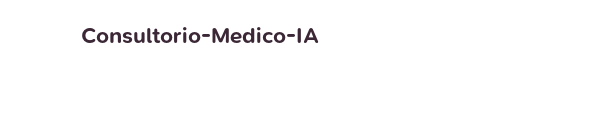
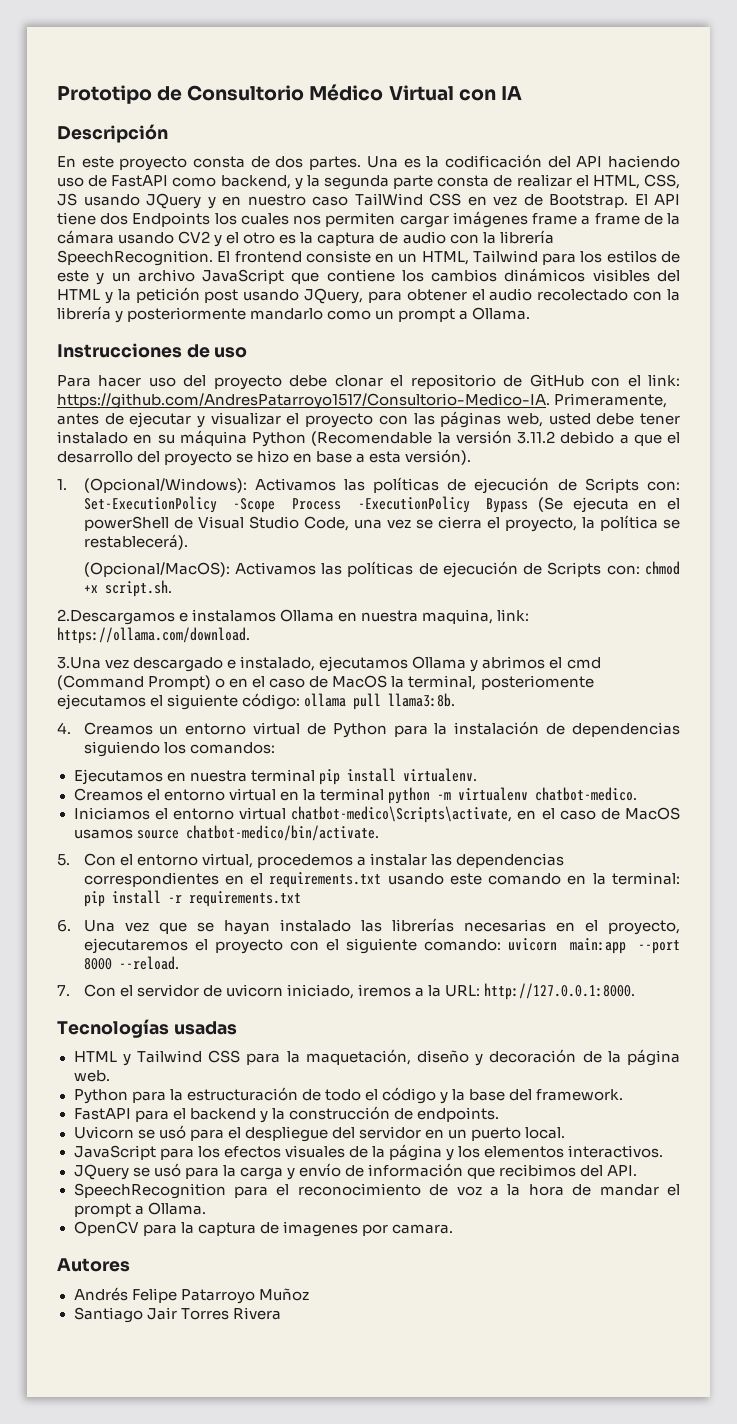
[81,27,319,44] Consultorio-Medico-IA -> [57,84,522,104] [57,124,168,143] [57,154,680,171] [57,174,680,190] [57,193,680,209] [57,211,681,228] [57,230,554,247] [57,250,680,266] [57,268,680,285] [57,287,680,304] [57,306,531,323] [57,343,248,358] [57,374,680,390] [57,393,668,409] [57,411,680,428] [57,430,680,447] [57,449,472,466] [57,477,681,494] [83,496,680,513] [83,515,681,532] [83,534,188,550] [83,561,681,578] [83,580,172,597] [57,609,530,625] [57,627,250,644] [57,656,601,672] [57,675,594,690] [57,693,456,710] [57,721,680,738] [83,741,275,757] [73,768,477,785] [73,787,637,804] [73,806,680,823] [73,825,379,841] [57,853,564,868] [83,872,680,888] [83,890,301,907] [57,918,681,935] [83,938,680,954] [83,956,179,970] [57,983,635,1000] [57,1019,237,1038] [73,1049,681,1066] [73,1070,110,1082] [73,1087,624,1104] [73,1106,499,1123] [73,1125,566,1142] [73,1144,664,1161] [73,1163,638,1180] [73,1183,681,1199] [73,1202,206,1217] [73,1221,453,1237] [57,1258,130,1272] [73,1287,309,1304] [73,1307,281,1323] Prototipo de Consultorio Médico Virtual con IA // Descripción // En este proyecto consta de dos partes. Una es la codificación del API haciendo uso de FastAPI como backend, y la segunda parte consta de realizar el HTML, CSS, JS usando JQuery y en nuestro caso TailWind CSS en vez de Bootstrap. El API tiene dos Endpoints los cuales nos permiten cargar imágenes frame a frame de la cámara usando CV2 y el otro es la captura de audio con la librería SpeechRecognition. El frontend consiste en un HTML, Tailwind para los estilos de este y un archivo JavaScript que contiene los cambios dinámicos visibles del HTML y la petición post usando JQuery, para obtener el audio recolectado con la librería y posteriormente mandarlo como un prompt a Ollama. // Instrucciones de uso // Para hacer uso del proyecto debe clonar el repositorio de GitHub con el link: https://github.com/AndresPatarroyo1517/Consultorio-Medico-IA. Primeramente, antes de ejecutar y visualizar el proyecto con las páginas web, usted debe tener instalado en su máquina Python (Recomendable la versión 3.11.2 debido a que el desarrollo del proyecto se hizo en base a esta versión). // 1. (Opcional/Windows): Activamos las políticas de ejecución de Scripts con: Set-ExecutionPolicy -Scope Process -ExecutionPolicy Bypass (Se ejecuta en el powerShell de Visual Studio Code, una vez se cierra el proyecto, la política se restablecerá). // (Opcional/MacOS): Activamos las políticas de ejecución de Scripts con: chmod +x script.sh. // 2.Descargamos e instalamos Ollama en nuestra maquina, link: https://ollama.com/download. // 3.Una vez descargado e instalado, ejecutamos Ollama y abrimos el cmd (Command Prompt) o en el caso de MacOS la terminal, posteriomente ejecutamos el siguiente código: ollama pull llama3:8b. // 4. Creamos un entorno virtual de Python para la instalación de dependencias siguiendo los comandos: // Ejecutamos en nuestra terminal pip install virtualenv. // Creamos el entorno virtual en la terminal python -m virtualenv chatbot-medico. // Iniciamos el entorno virtual chatbot-medico\Scripts\activate, en el caso de MacOS usamos source chatbot-medico/bin/activate. // 5. Con el entorno virtual, procedemos a instalar las dependencias correspondientes en el requirements.txt usando este comando en la terminal: pip install -r requirements.txt // 6. Una vez que se hayan instalado las librerías necesarias en el proyecto, ejecutaremos el proyecto con el siguiente comando: uvicorn main:app --port 8000 --reload. // 7. Con el servidor de uvicorn iniciado, iremos a la URL: http://127.0.0.1:8000. // Tecnologías usadas // HTML y Tailwind CSS para la maquetación, diseño y decoración de la página web. // Python para la estructuración de todo el código y la base del framework. // FastAPI para el backend y la construcción de endpoints. // Uvicorn se usó para el despliegue del servidor en un puerto local. // JavaScript para los efectos visuales de la página y los elementos interactivos. // JQuery se usó para la carga y envío de información que recibimos del API. // SpeechRecognition para el reconocimiento de voz a la hora de mandar el prompt a Ollama. // OpenCV para la captura de imagenes por camara. // Autores // Andrés Felipe Patarroyo Muñoz // Santiago Jair Torres Rivera

